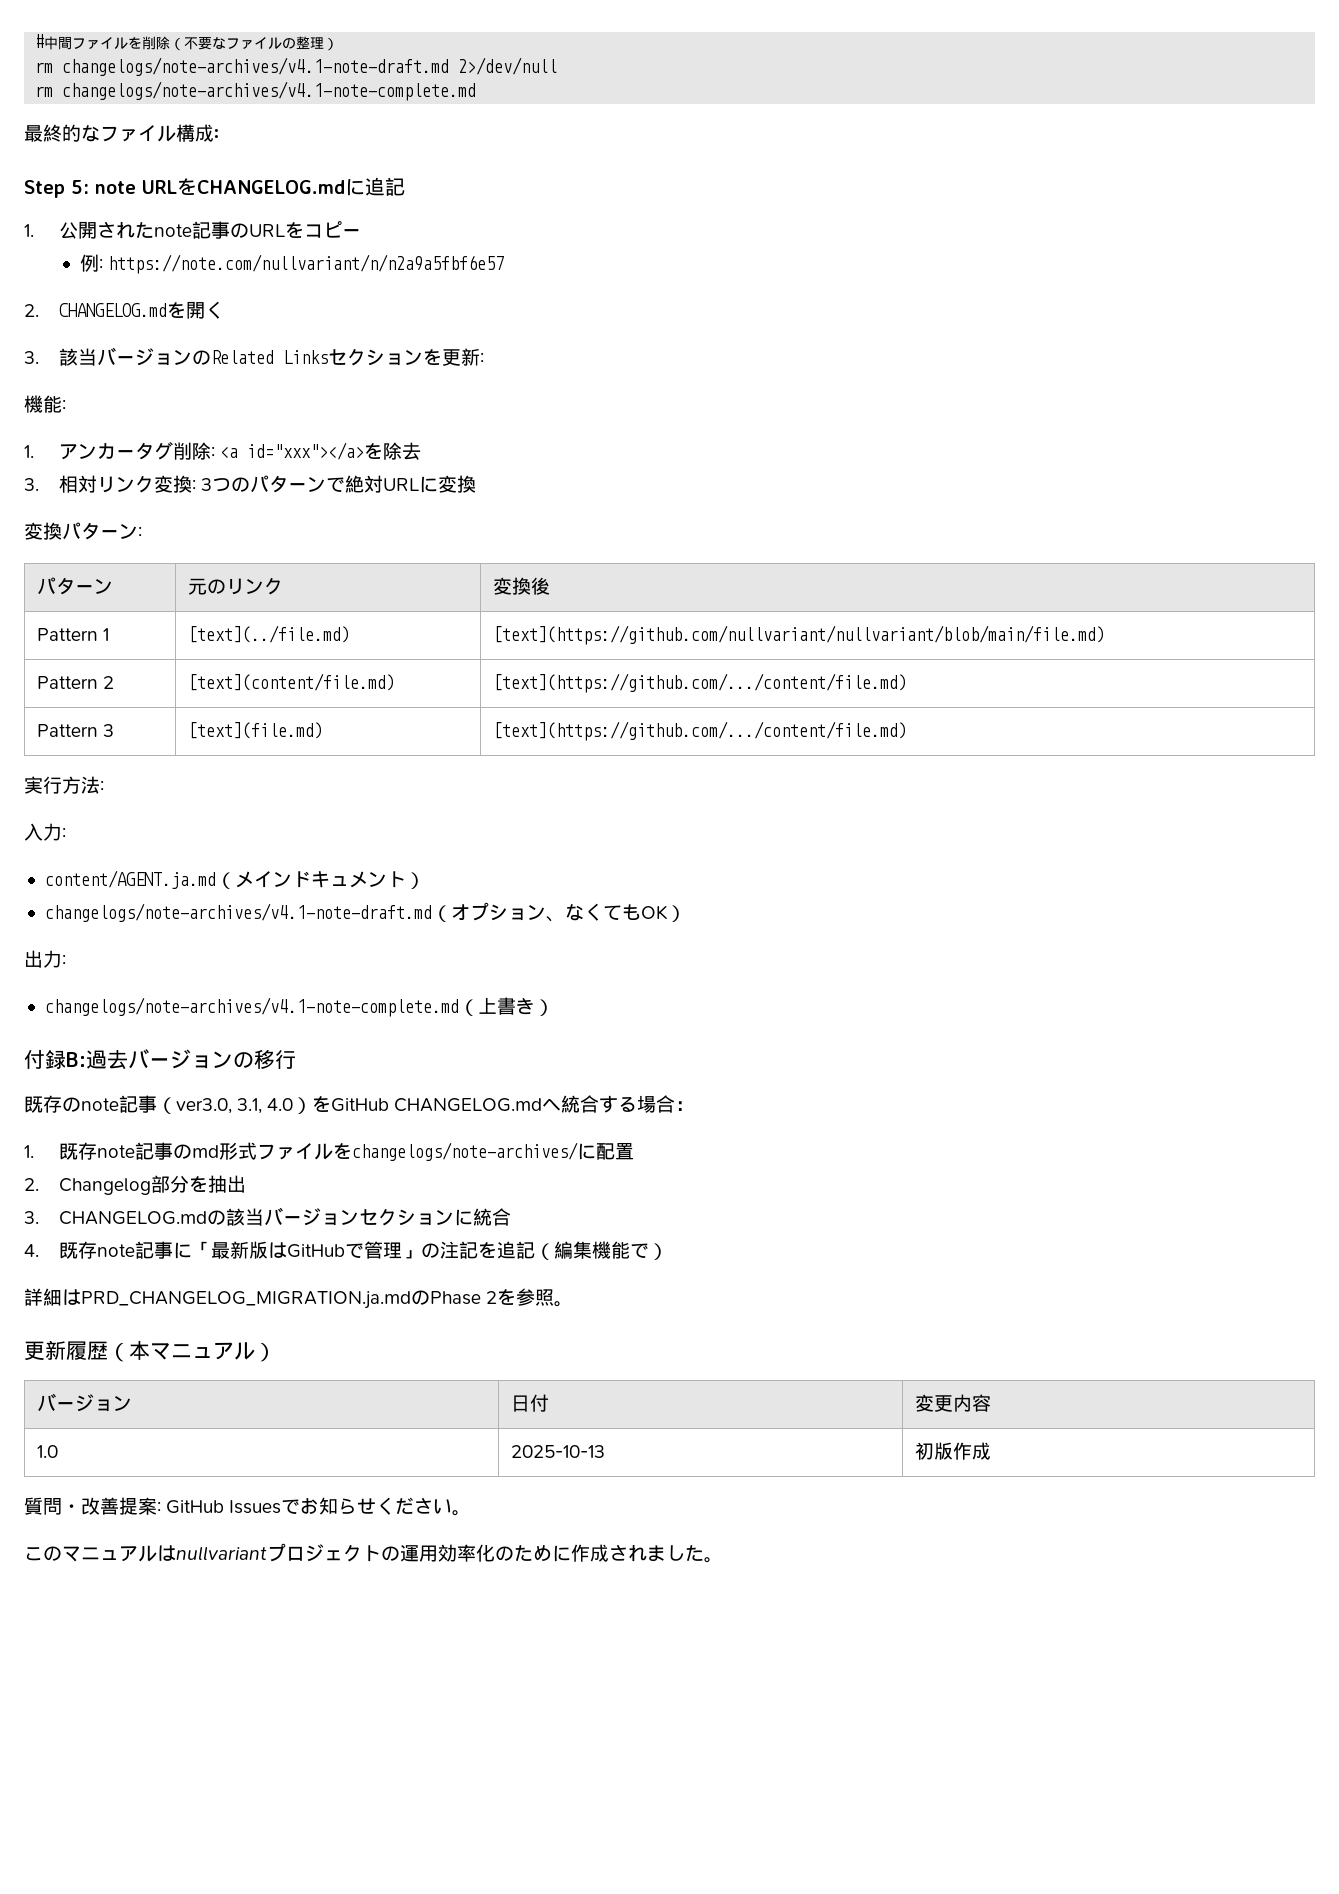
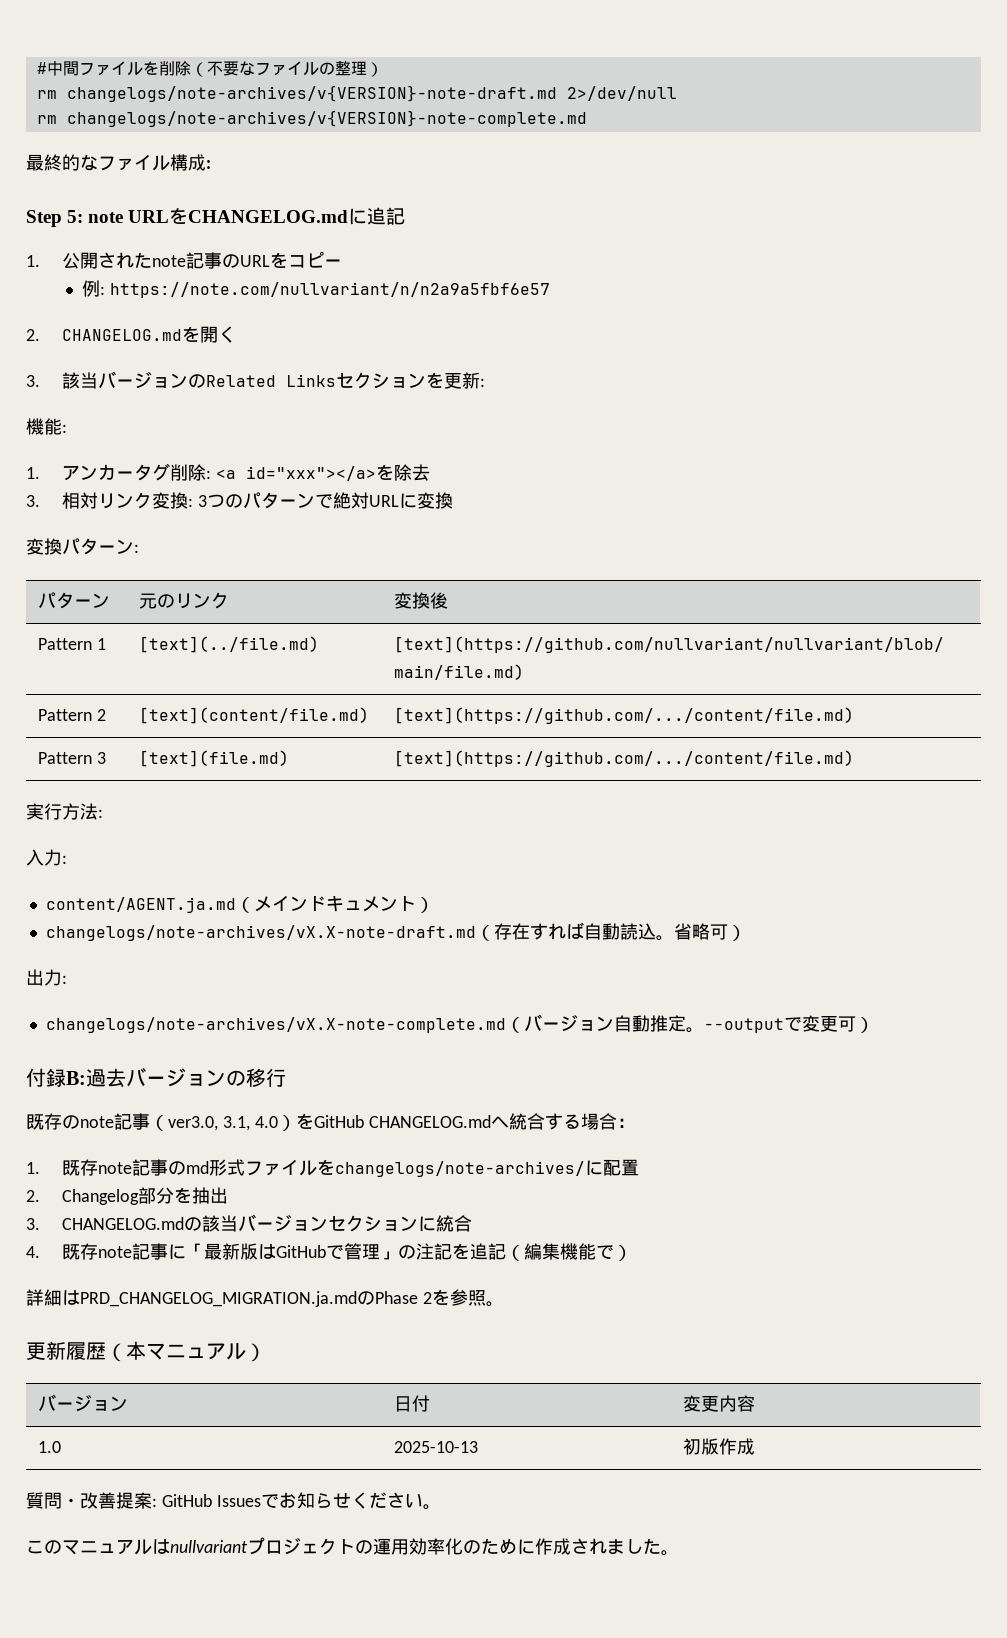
[62,57,450,76] changelogs/note-archives/v4.1-note-draft.md -> [66,85,557,102] changelogs/note-archives/v{VERSION}-note-draft.md
[62,81,477,101] changelogs/note-archives/v4.1-note-complete.md -> [66,110,587,127] changelogs/note-archives/v{VERSION}-note-complete.md
[44,902,686,922] [24,950,66,968] [44,997,535,1017] changelogs/note-archives/v4.1-note-draft.md（オプション、なくてもOK） // 出力: // changelogs/note-archives/v4.1-note-complete.md（上書き -> [45,922,746,941] [26,969,67,986] [45,1014,856,1033] changelogs/note-archives/vX.X-note-draft.md（存在すれば自動読込。省略可） // 出力: // changelogs/note-archives/vX.X-note-complete.md（バージョン自動推定。--outputで変更可

